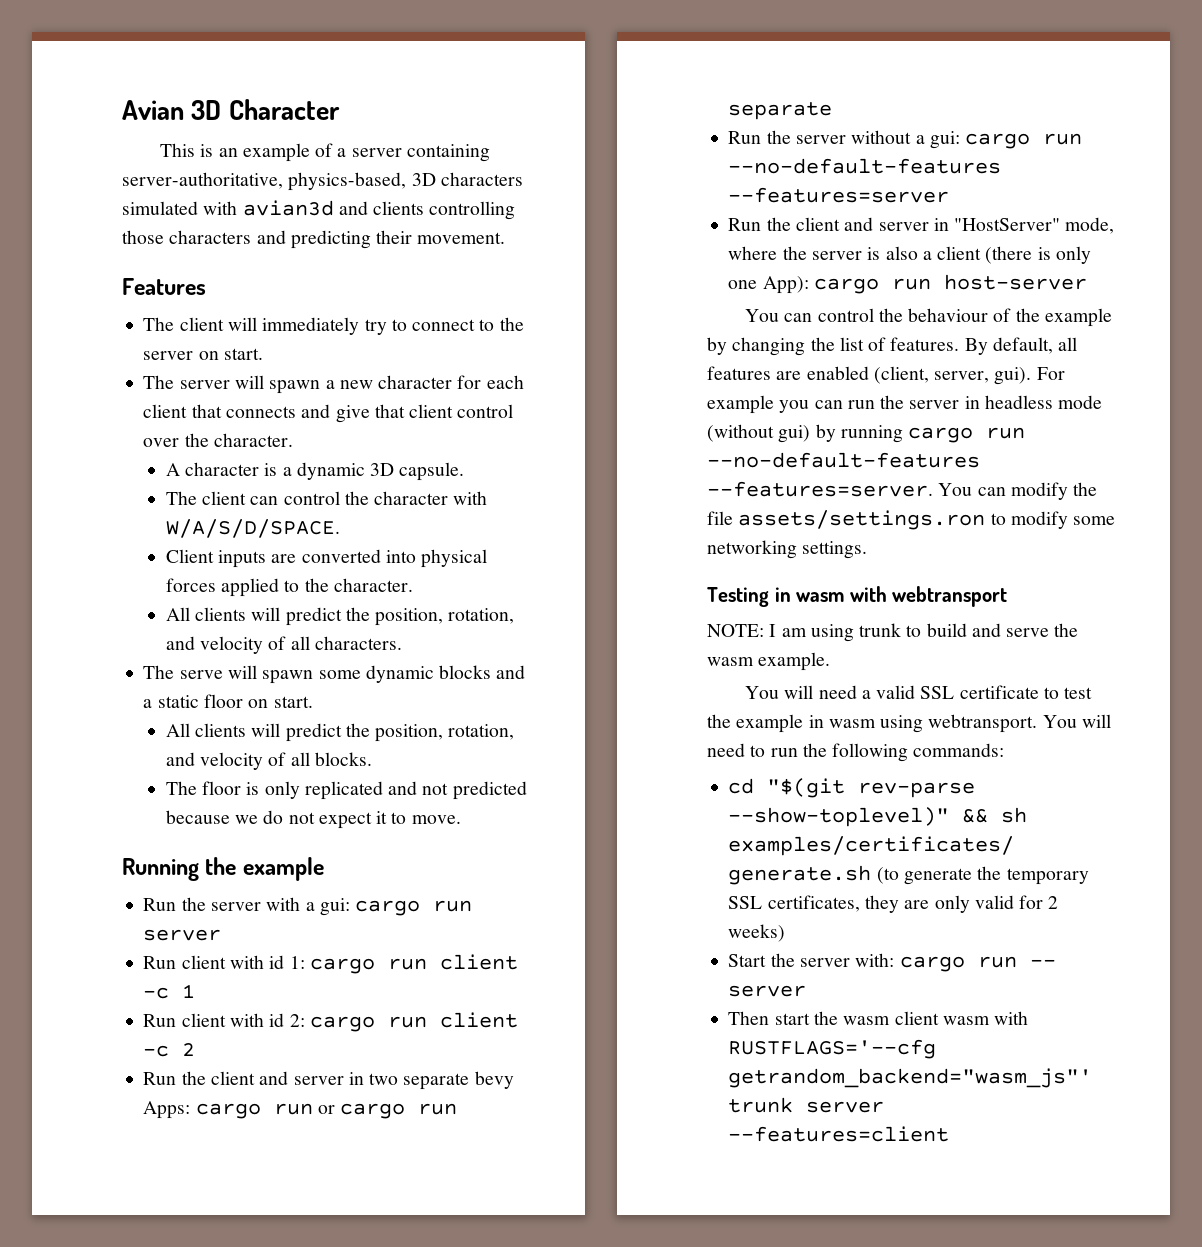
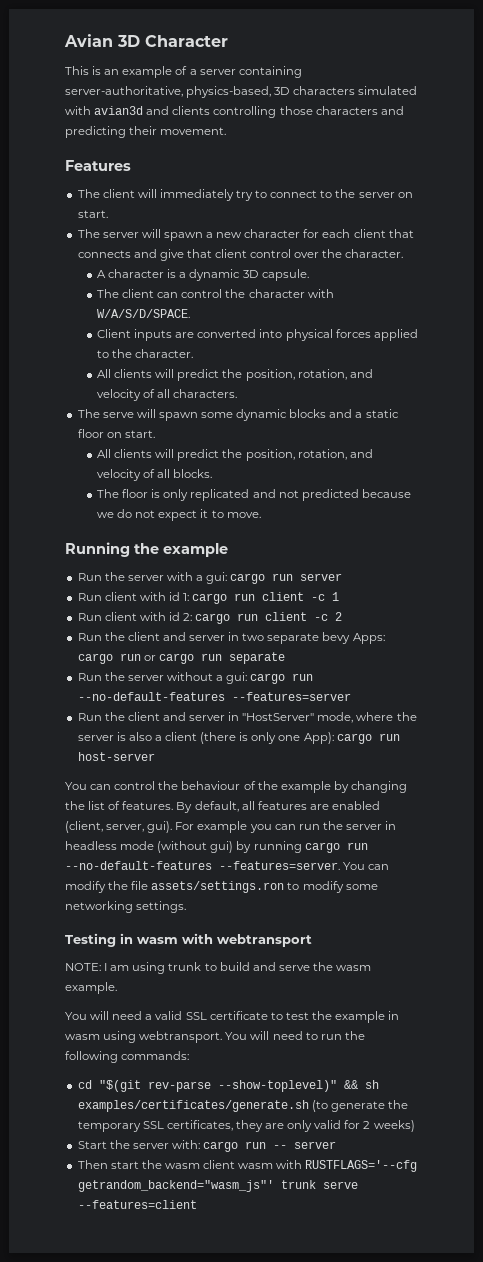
[806,1101,885,1113] server -> [322,1181,358,1189] serve

